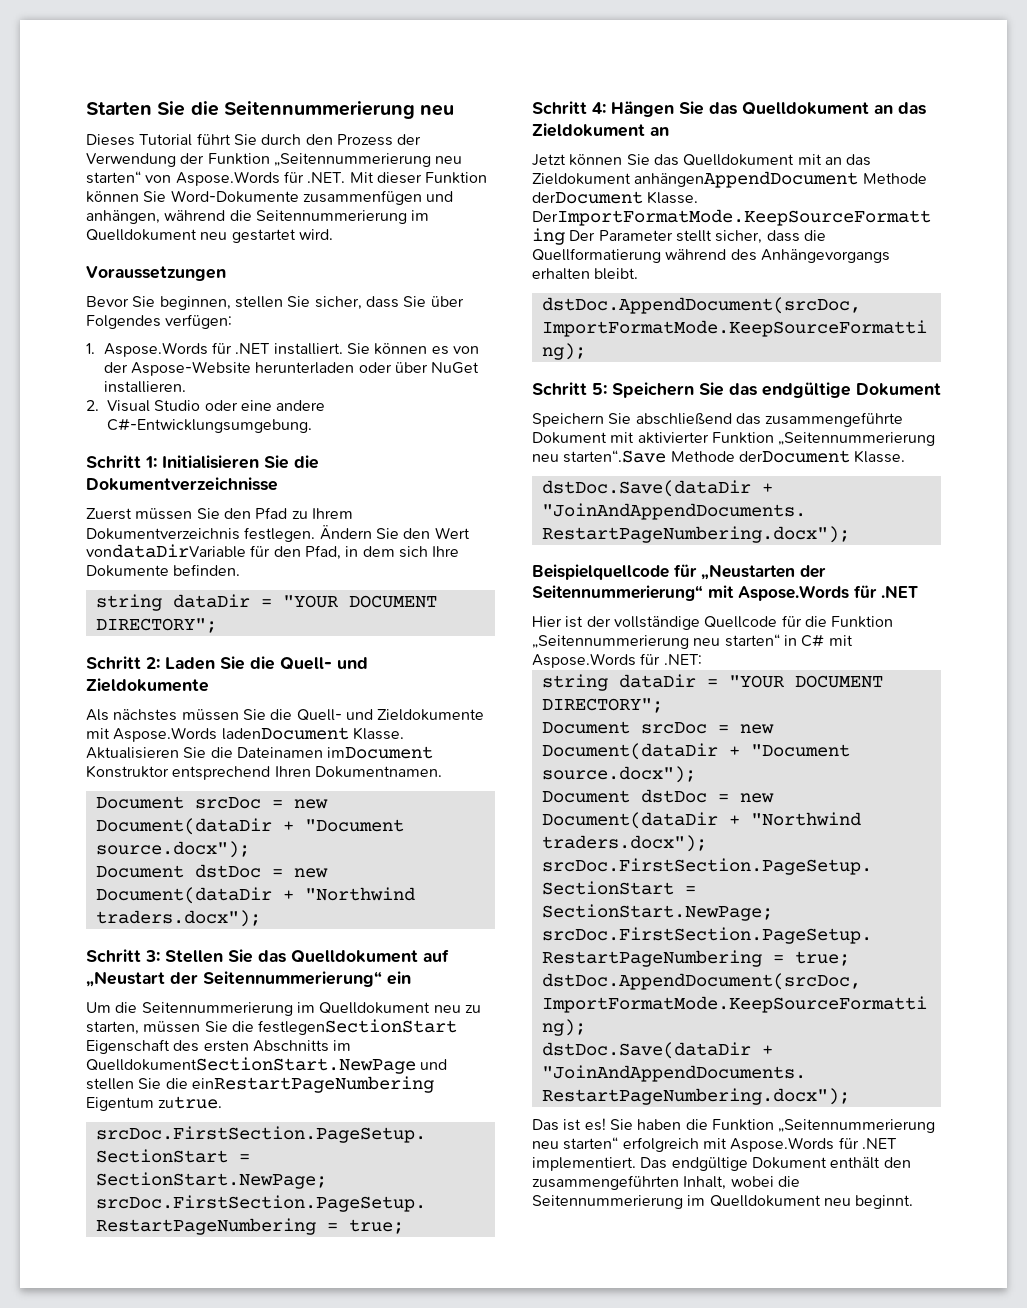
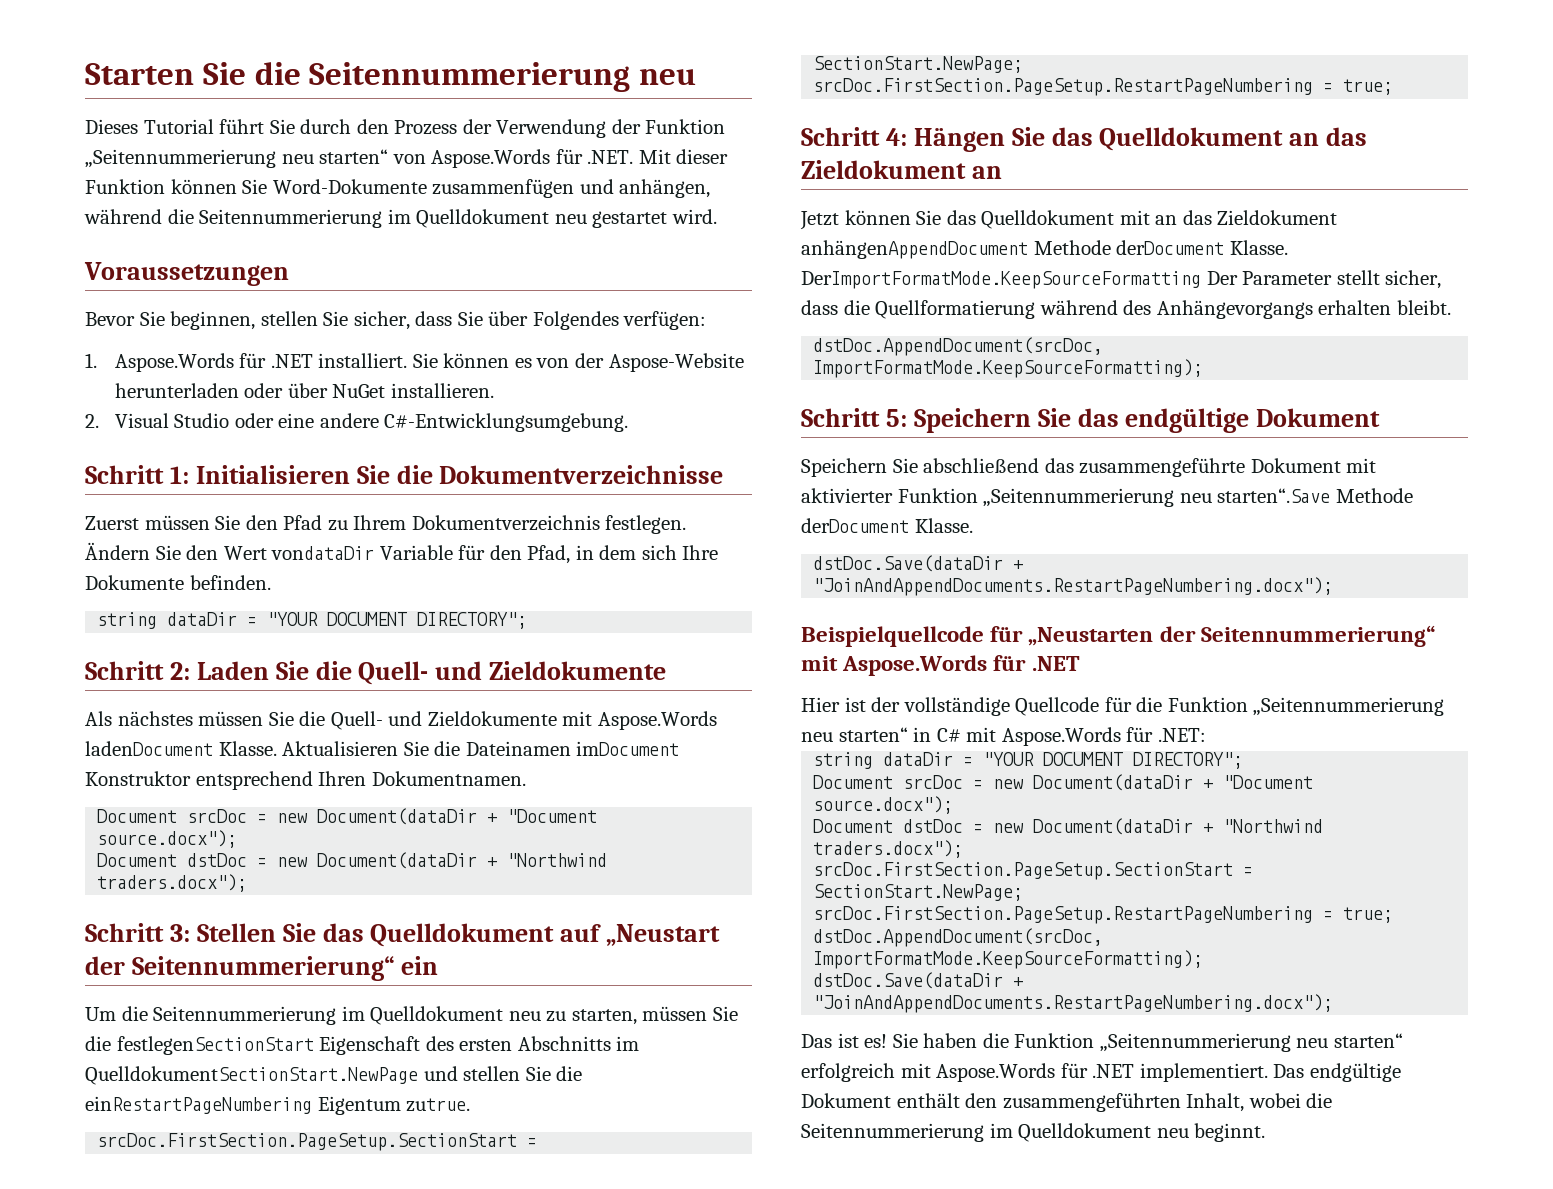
[86,544,246,558] vondataDirVariable -> [271,545,453,560] vondataDir Variable

